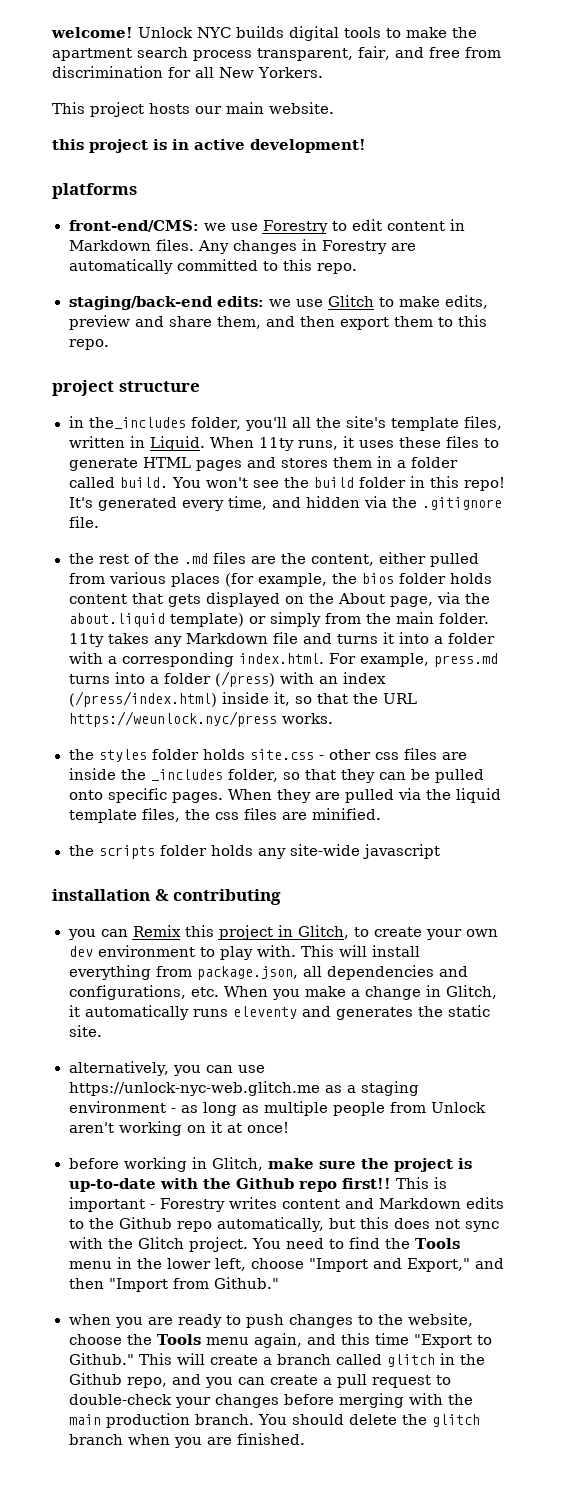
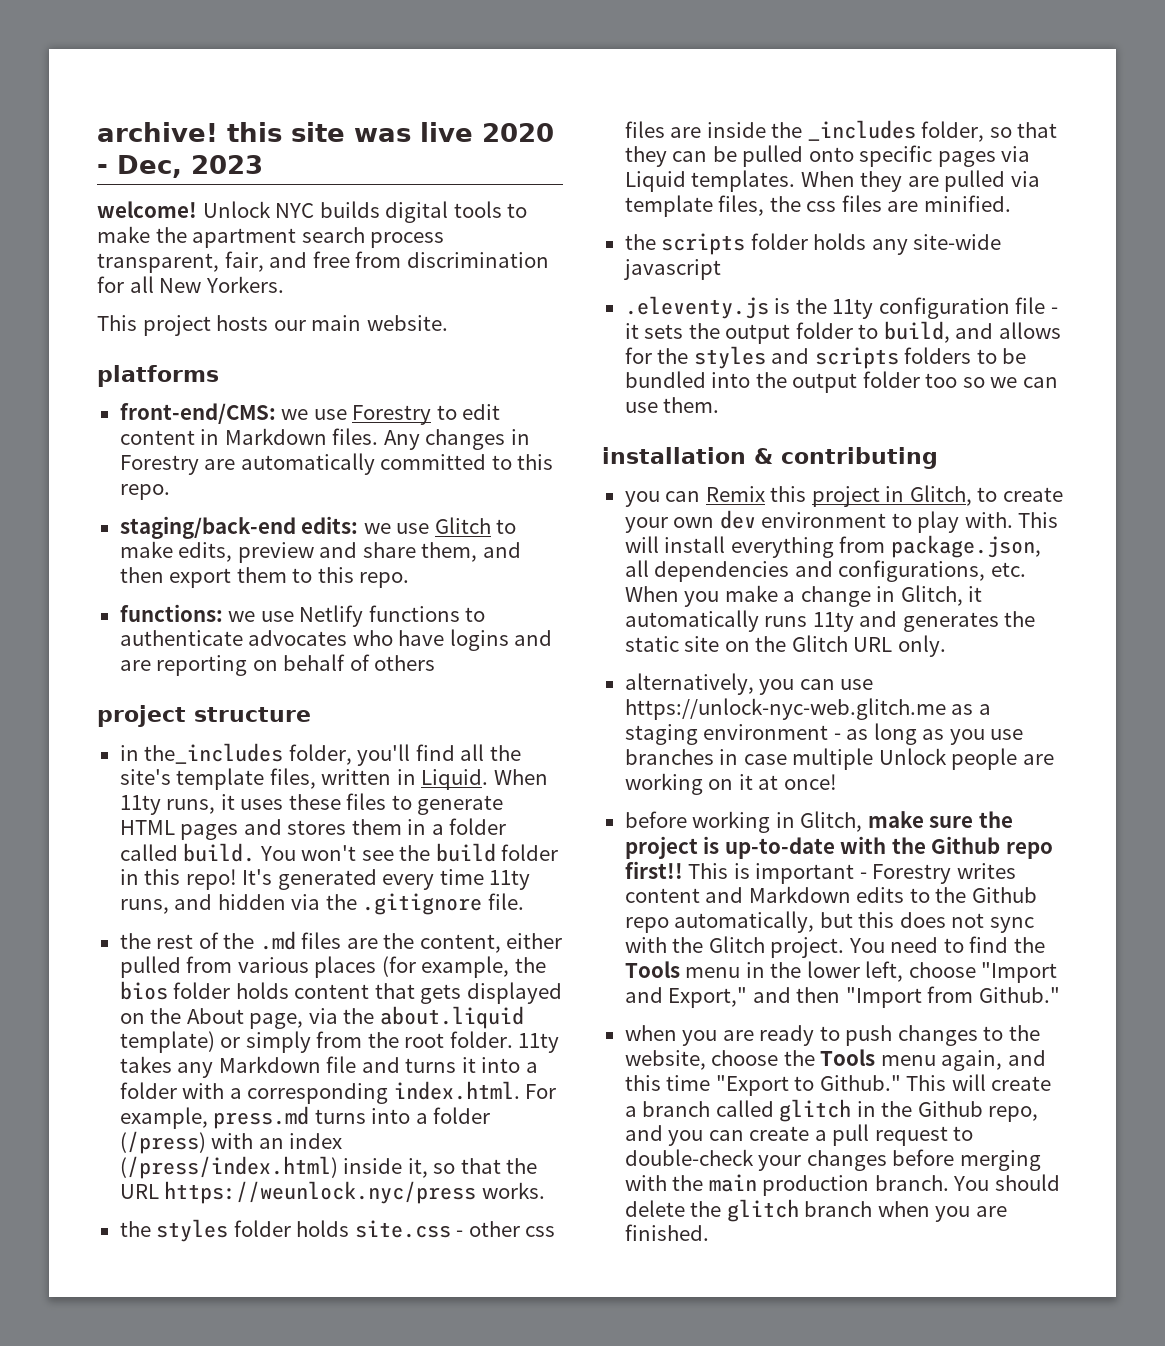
(51, 32) none -> [97,122,554,142] [97,155,263,178] archive! this site was live 2020 - Dec, 2023 //
[52,139,366,153] // this project is in active development! -> (448, 323) none
(109, 344) none -> [119,604,486,627] [119,629,553,651] [119,654,436,676] // functions: we use Netlify functions to authenticate advocates who have logins and are reporting on behalf of others
(288, 424) none -> [415,744,455,761] find
[227,496,267,510] time, -> [439,869,531,890] [119,899,169,914] time 11ty runs,
[395,612,434,624] main -> [404,1033,445,1048] root
[171,792,223,803] pages. -> [937,146,1031,167] [624,170,796,192] pages via Liquid templates.
[425,788,501,803] the liquid -> (1040, 179) none
(440, 851) none -> [624,296,1058,319] [624,321,1061,344] [624,346,1027,369] [624,371,1058,393] [624,397,720,413] // .eleventy.js is the 11ty configuration file - it sets the output folder to build, and allows for the styles and scripts folders to be bundled into the output folder too so we can use them.
[232,1006,297,1019] eleventy -> [812,612,854,632] 11ty
[68,1025,102,1037] site. -> [684,635,946,657] site on the Glitch URL only.
[263,1101,486,1116] [68,1122,114,1133] multiple people from Unlock aren't -> [949,729,1024,745] [624,748,1054,770] you use branches in case multiple Unlock people are

